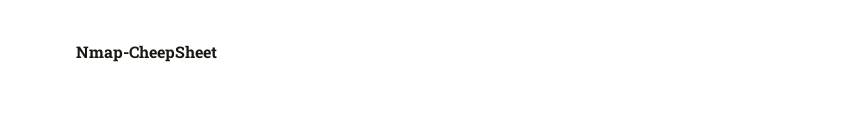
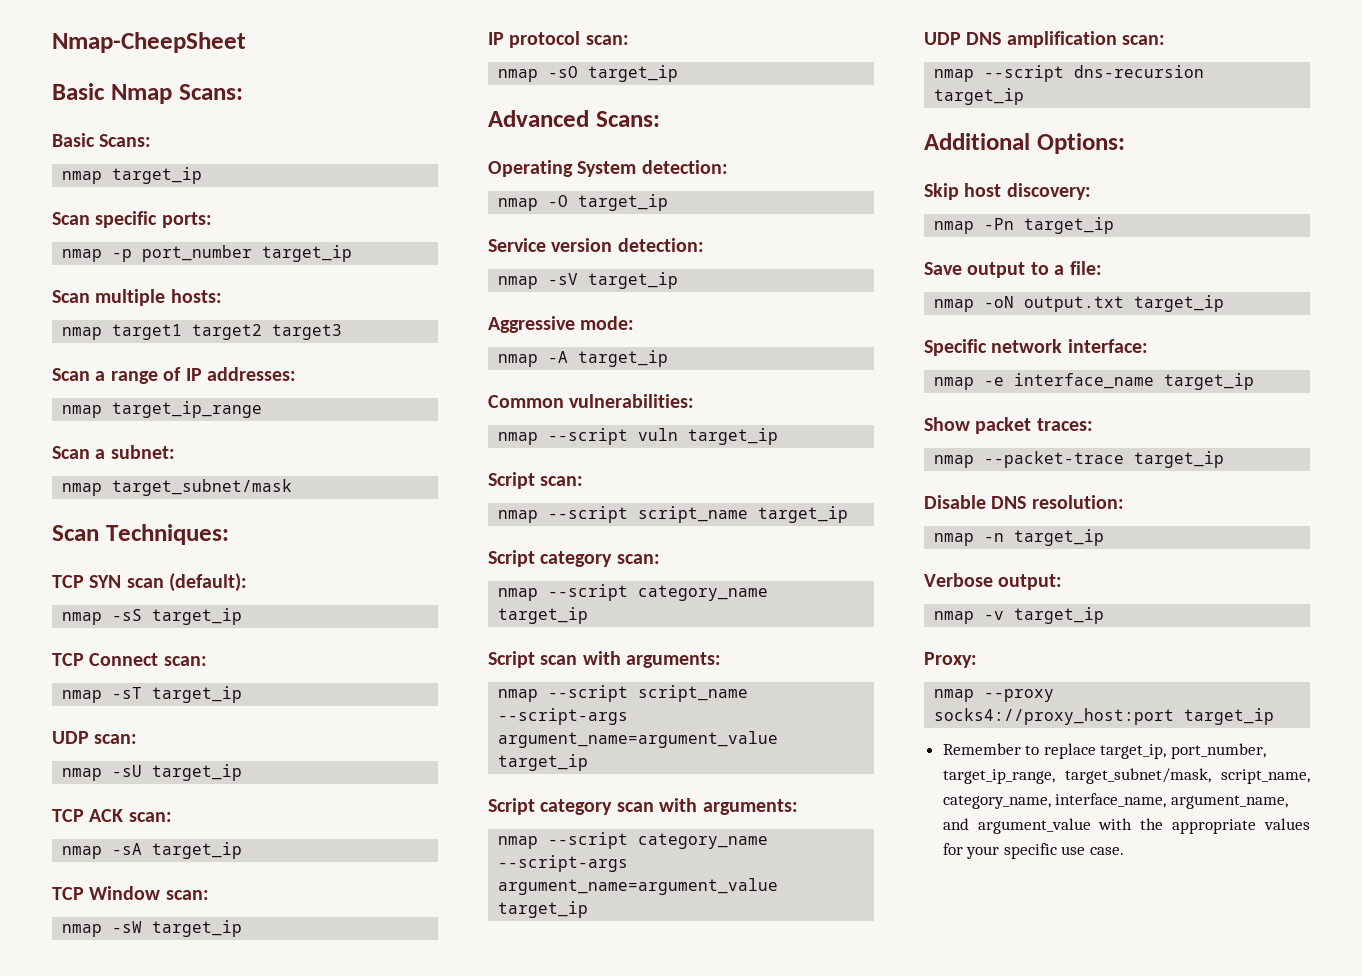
(217, 53) none -> [52,83,243,104] [52,133,152,147] [62,167,203,184] [52,211,212,228] [62,245,353,262] [52,289,222,306] [62,324,343,340] [52,367,296,384] [62,401,263,418] [52,445,175,459] [62,479,293,496] [52,524,229,545] [52,573,248,592] [62,608,243,625] [52,653,207,666] [62,686,243,703] [52,731,138,744] [62,764,243,781] [52,809,172,822] [62,842,243,859] [52,886,209,900] [62,920,243,937] [488,31,629,48] [498,65,679,82] [488,110,660,127] [488,160,728,177] [498,194,669,211] [488,238,704,252] [498,272,679,289] [488,316,635,333] [498,350,669,367] [488,394,695,408] [498,428,779,445] [488,472,584,489] [498,506,849,523] [488,550,660,567] [498,584,769,601] [498,607,589,624] [488,651,722,668] [498,685,749,702] [498,708,629,725] [498,731,779,748] [498,754,589,771] [488,798,798,815] [498,832,769,849] [498,855,629,872] [498,878,779,895] [498,901,589,918] [924,31,1166,48] [934,65,1205,82] [934,88,1025,105] [924,133,1125,154] [924,183,1091,200] [934,217,1115,234] [924,261,1102,278] [934,295,1225,312] [924,339,1148,356] [934,373,1255,390] [924,417,1093,434] [934,451,1225,468] [924,495,1124,509] [934,529,1105,546] [924,573,1063,590] [934,607,1105,624] [924,652,977,668] [934,689,1055,702] [934,708,1275,725] [942,743,1267,759] [942,768,1310,784] [942,793,1288,809] [942,818,1310,834] [942,843,1125,859] // Basic Nmap Scans: // Basic Scans: // nmap target_ip // Scan specific ports: // nmap -p port_number target_ip // Scan multiple hosts: // nmap target1 target2 target3 // Scan a range of IP addresses: // nmap target_ip_range // Scan a subnet: // nmap target_subnet/mask // Scan Techniques: // TCP SYN scan (default): // nmap -sS target_ip // TCP Connect scan: // nmap -sT target_ip // UDP scan: // nmap -sU target_ip // TCP ACK scan: // nmap -sA target_ip // TCP Window scan: // nmap -sW target_ip // IP protocol scan: // nmap -sO target_ip // Advanced Scans: // Operating System detection: // nmap -O target_ip // Service version detection: // nmap -sV target_ip // Aggressive mode: // nmap -A target_ip // Common vulnerabilities: // nmap --script vuln target_ip // Script scan: // nmap --script script_name target_ip // Script category scan: // nmap --script category_name target_ip // Script scan with arguments: // nmap --script script_name --script-args argument_name=argument_value target_ip // Script category scan with arguments: // nmap --script category_name --script-args argument_name=argument_value target_ip // UDP DNS amplification scan: // nmap --script dns-recursion target_ip // Additional Options: // Skip host discovery: // nmap -Pn target_ip // Save output to a file: // nmap -oN output.txt target_ip // Specific network interface: // nmap -e interface_name target_ip // Show packet traces: // nmap --packet-trace target_ip // Disable DNS resolution: // nmap -n target_ip // Verbose output: // nmap -v target_ip // Proxy: // nmap --proxy socks4://proxy_host:port target_ip // Remember to replace target_ip, port_number, target_ip_range, target_subnet/mask, script_name, category_name, interface_name, argument_name, and argument_value with the appropriate values for your specific use case.

